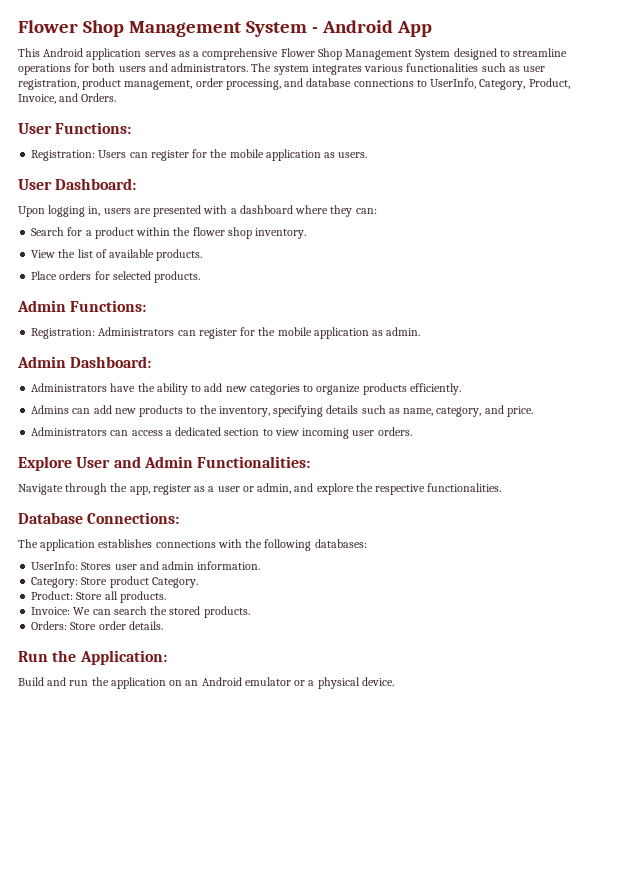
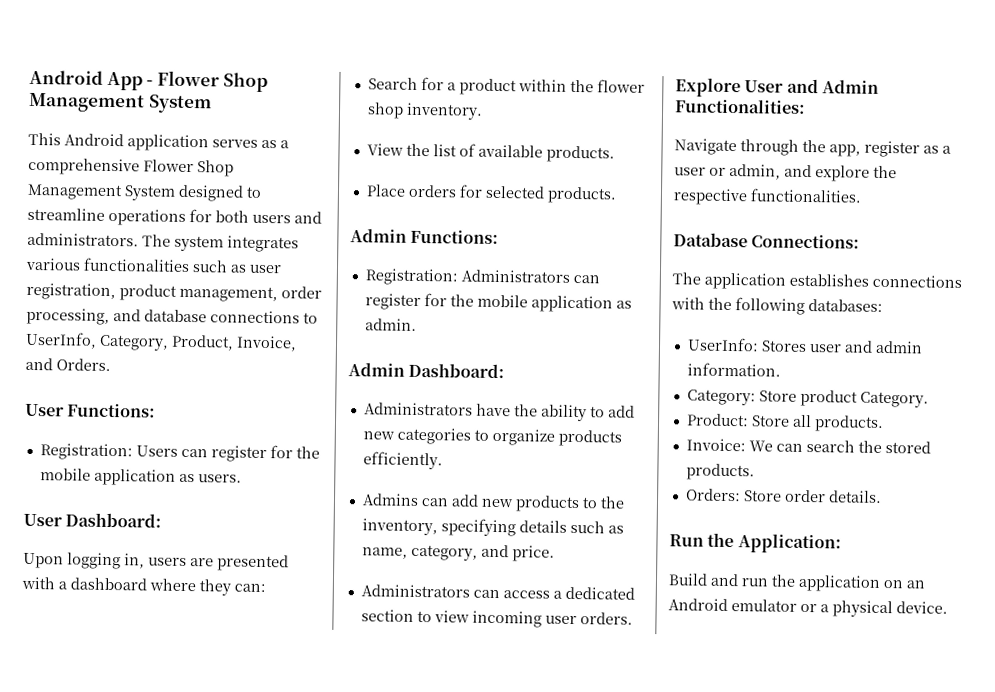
[18,20,432,37] Flower Shop Management System - Android App -> [29,69,269,93] [28,92,212,114] Android App - Flower Shop Management System

